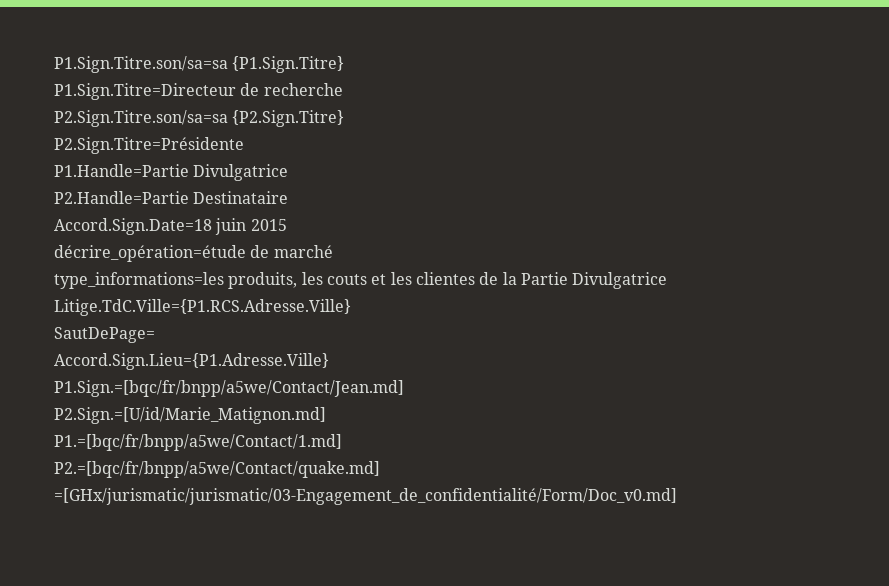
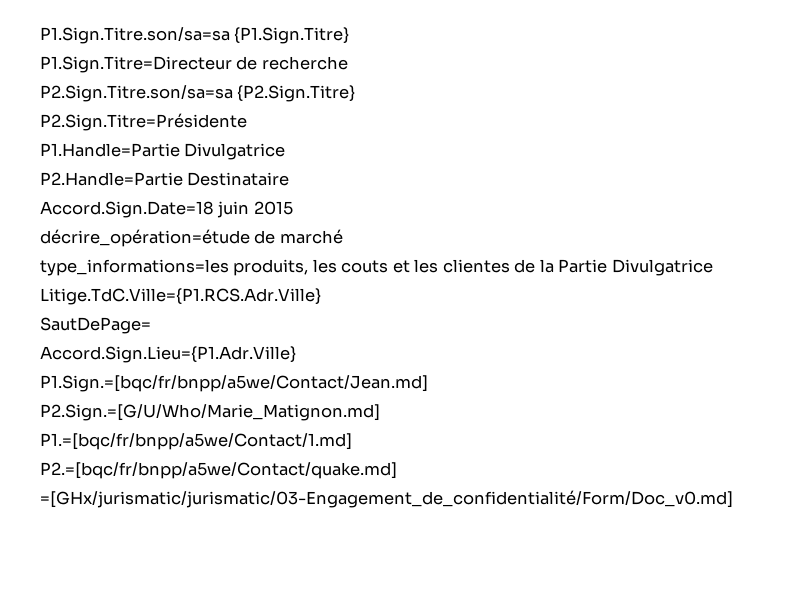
[54,299,351,316] Litige.TdC.Ville={P1.RCS.Adresse.Ville} -> [40,288,321,305] Litige.TdC.Ville={P1.RCS.Adr.Ville}
[54,353,329,370] Accord.Sign.Lieu={P1.Adresse.Ville} -> [40,346,296,363] Accord.Sign.Lieu={P1.Adr.Ville}
[54,407,326,424] P2.Sign.=[U/id/Marie_Matignon.md] -> [40,404,380,421] P2.Sign.=[G/U/Who/Marie_Matignon.md]

